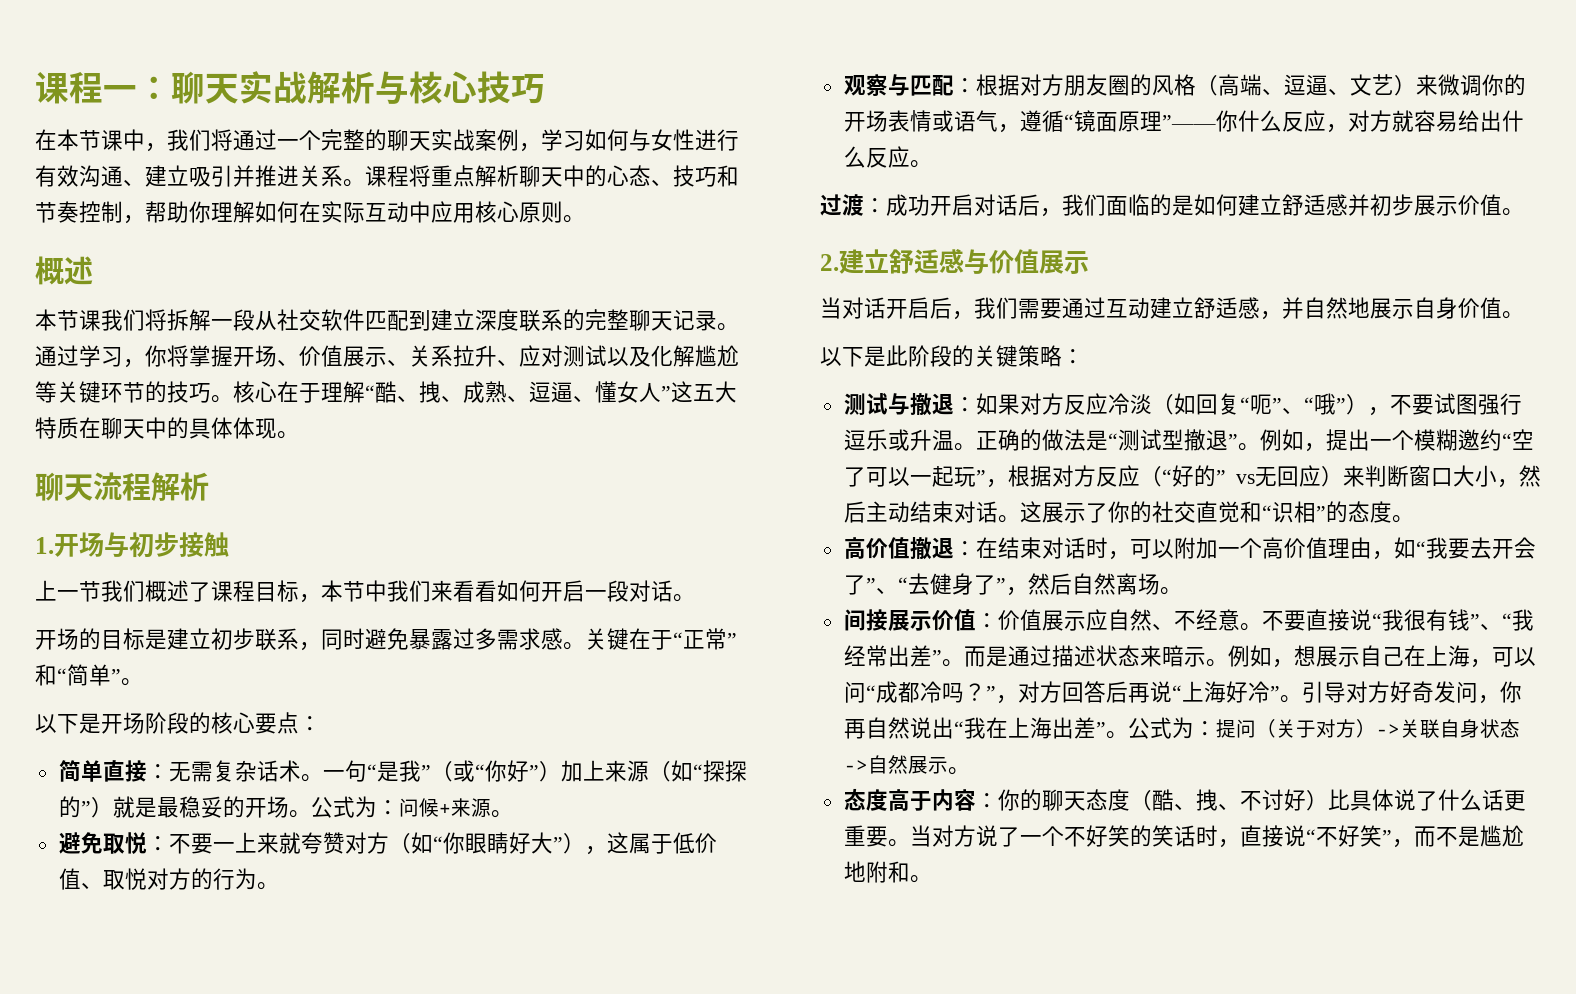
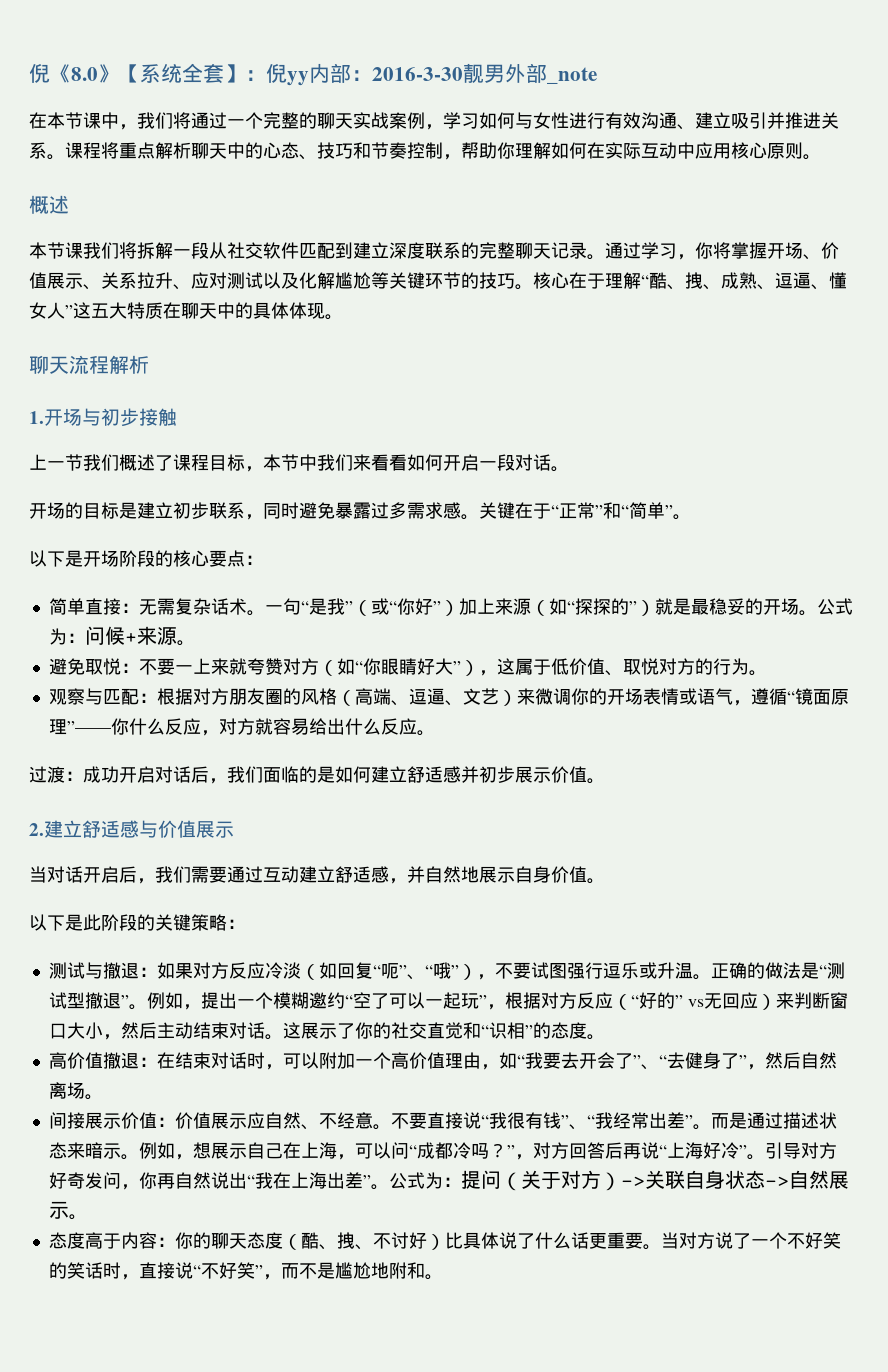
[35,71,545,104] 课程一：聊天实战解析与核心技巧 -> [29,63,597,86] 倪《8.0》【系统全套】：倪yy内部：2016-3-30靓男外部_note

